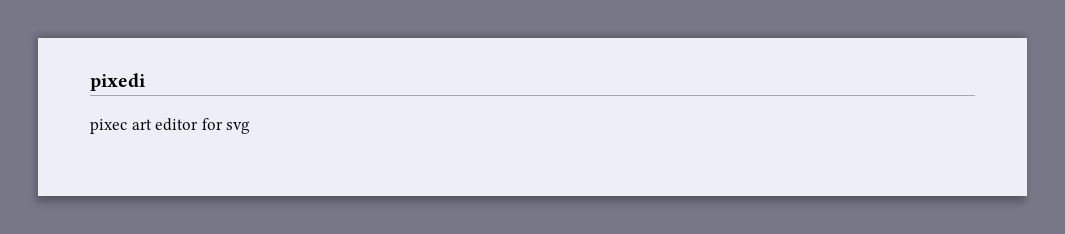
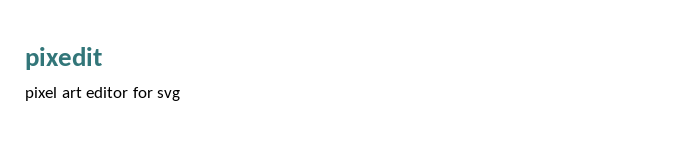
[90,73,146,91] [90,119,127,134] pixedi // pixec -> [25,47,102,70] [25,87,57,101] pixedit // pixel

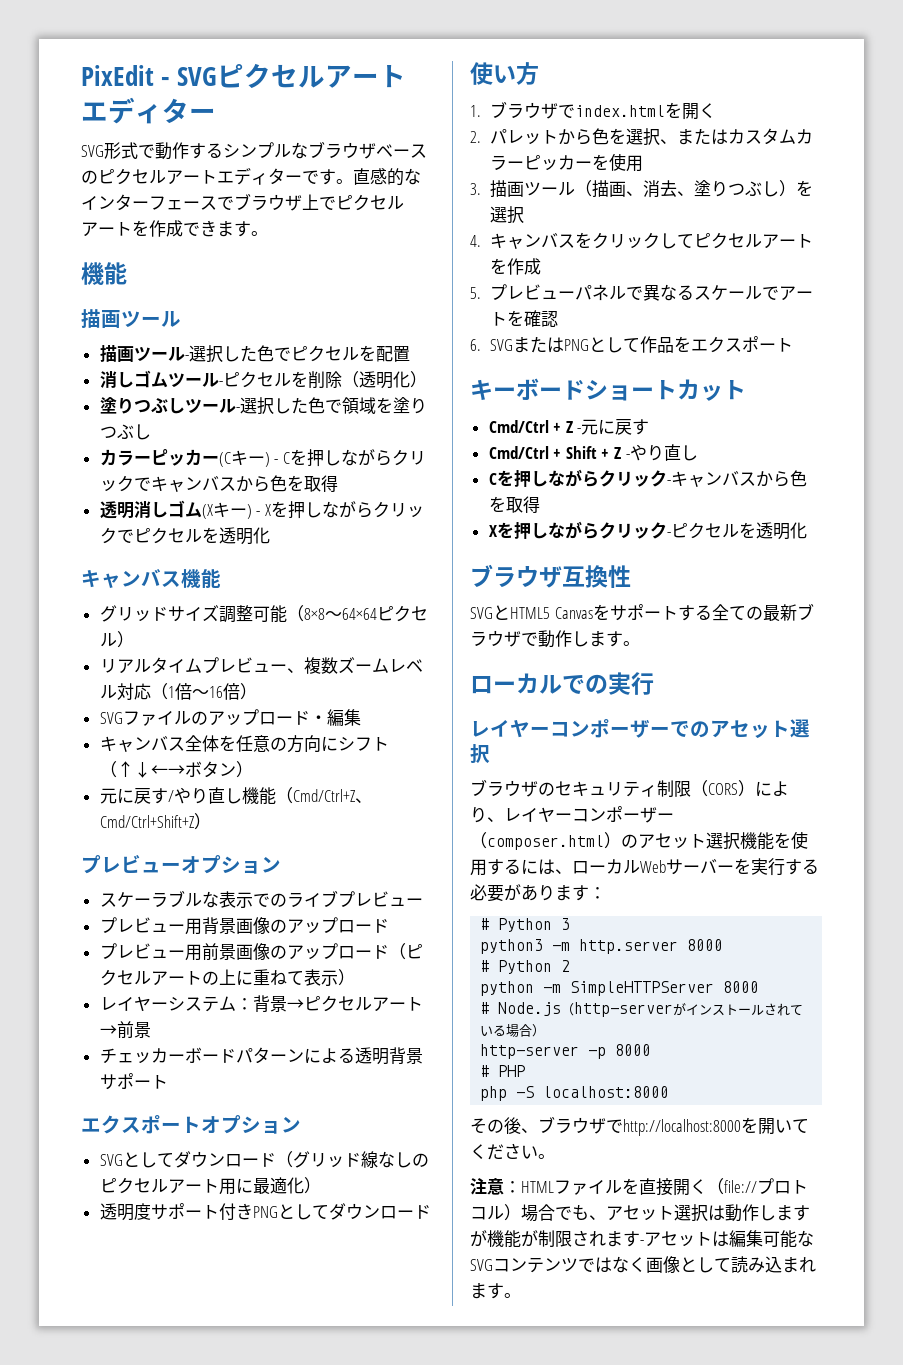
[25,47,102,70] [25,87,181,101] pixedit // pixel art editor for svg -> [81,63,407,89] [81,97,216,124] [81,141,427,160] [81,167,421,186] [81,193,404,211] [81,220,268,237] [81,262,127,285] [81,309,181,328] [99,345,410,363] [99,370,427,389] [99,397,427,415] [99,424,151,440] [99,449,426,467] [99,475,338,492] [99,500,424,519] [99,527,270,545] [81,569,221,588] [99,605,428,623] [99,631,134,648] [99,657,423,674] [99,683,257,700] [99,709,361,726] [99,735,389,753] [99,761,253,778] [99,787,372,805] [99,813,211,830] [81,855,281,874] [99,890,423,908] [99,917,389,935] [99,943,423,961] [99,969,355,986] [99,995,423,1012] [99,1021,151,1039] [99,1047,423,1065] [99,1073,168,1090] [81,1115,301,1134] [99,1151,429,1168] [99,1177,321,1195] [99,1203,431,1221] [470,62,539,85] [470,101,717,120] [470,128,814,146] [490,153,644,172] [470,180,814,198] [490,206,525,224] [470,232,814,249] [490,258,542,275] [470,284,814,301] [490,310,559,327] [470,336,794,353] [470,378,746,401] [488,419,650,435] [488,444,698,461] [488,469,807,487] [488,496,540,513] [488,521,807,540] [470,564,631,588] [470,603,814,621] [470,630,640,648] [470,672,654,695] [470,719,810,738] [470,744,490,764] [470,779,789,797] [470,806,674,823] [470,831,808,850] [470,858,819,876] [470,884,606,902] [480,918,571,932] [480,939,724,954] [480,960,571,974] [480,981,760,996] [480,1002,804,1017] [480,1024,546,1037] [480,1044,652,1059] [480,1065,526,1077] [480,1086,670,1101] [470,1116,809,1136] [470,1143,555,1160] [470,1178,808,1196] [470,1204,810,1222] [470,1230,814,1248] [470,1256,816,1273] [470,1283,521,1299] PixEdit - SVGピクセルアートエディター // SVG形式で動作するシンプルなブラウザベースのピクセルアートエディターです。直感的なインターフェースでブラウザ上でピクセルアートを作成できます。 // 機能 // 描画ツール // 描画ツール-選択した色でピクセルを配置 // 消しゴムツール-ピクセルを削除（透明化） // 塗りつぶしツール-選択した色で領域を塗りつぶし // カラーピッカー(Cキー) - Cを押しながらクリックでキャンバスから色を取得 // 透明消しゴム(Xキー) - Xを押しながらクリックでピクセルを透明化 // キャンバス機能 // グリッドサイズ調整可能（8×8〜64×64ピクセル） // リアルタイムプレビュー、複数ズームレベル対応（1倍〜16倍） // SVGファイルのアップロード・編集 // キャンバス全体を任意の方向にシフト（↑↓←→ボタン） // 元に戻す/やり直し機能（Cmd/Ctrl+Z、Cmd/Ctrl+Shift+Z） // プレビューオプション // スケーラブルな表示でのライブプレビュー // プレビュー用背景画像のアップロード // プレビュー用前景画像のアップロード（ピクセルアートの上に重ねて表示） // レイヤーシステム：背景→ピクセルアート→前景 // チェッカーボードパターンによる透明背景サポート // エクスポートオプション // SVGとしてダウンロード（グリッド線なしのピクセルアート用に最適化） // 透明度サポート付きPNGとしてダウンロード // 使い方 // 1.ブラウザでindex.htmlを開く // 2.パレットから色を選択、またはカスタムカラーピッカーを使用 // 3.描画ツール（描画、消去、塗りつぶし）を選択 // 4.キャンバスをクリックしてピクセルアートを作成 // 5.プレビューパネルで異なるスケールでアートを確認 // 6. SVGまたはPNGとして作品をエクスポート // キーボードショートカット // Cmd/Ctrl + Z -元に戻す // Cmd/Ctrl + Shift + Z -やり直し // Cを押しながらクリック-キャンバスから色を取得 // Xを押しながらクリック-ピクセルを透明化 // ブラウザ互換性 // SVGとHTML5 Canvasをサポートする全ての最新ブラウザで動作します。 // ローカルでの実行 // レイヤーコンポーザーでのアセット選択 // ブラウザのセキュリティ制限（CORS）により、レイヤーコンポーザー（composer.html）のアセット選択機能を使用するには、ローカルWebサーバーを実行する必要があります： // # Python 3 // python3 -m http.server 8000 // # Python 2 // python -m SimpleHTTPServer 8000 // # Node.js（http-serverがインストールされている場合） // http-server -p 8000 // # PHP // php -S localhost:8000 // その後、ブラウザでhttp://localhost:8000を開いてください。 // 注意：HTMLファイルを直接開く（file://プロトコル）場合でも、アセット選択は動作しますが機能が制限されます-アセットは編集可能なSVGコンテンツではなく画像として読み込まれます。

